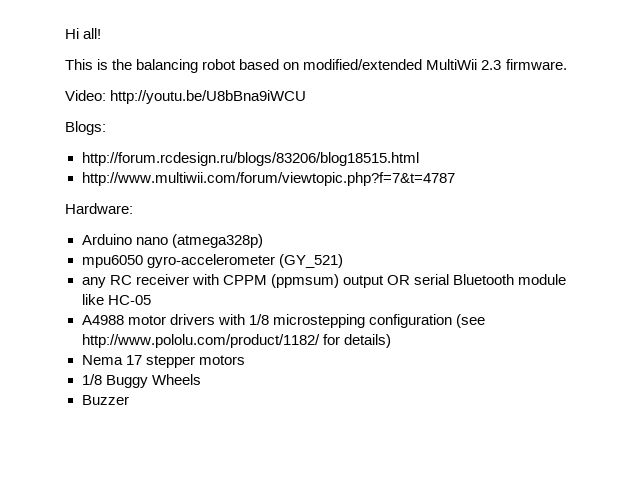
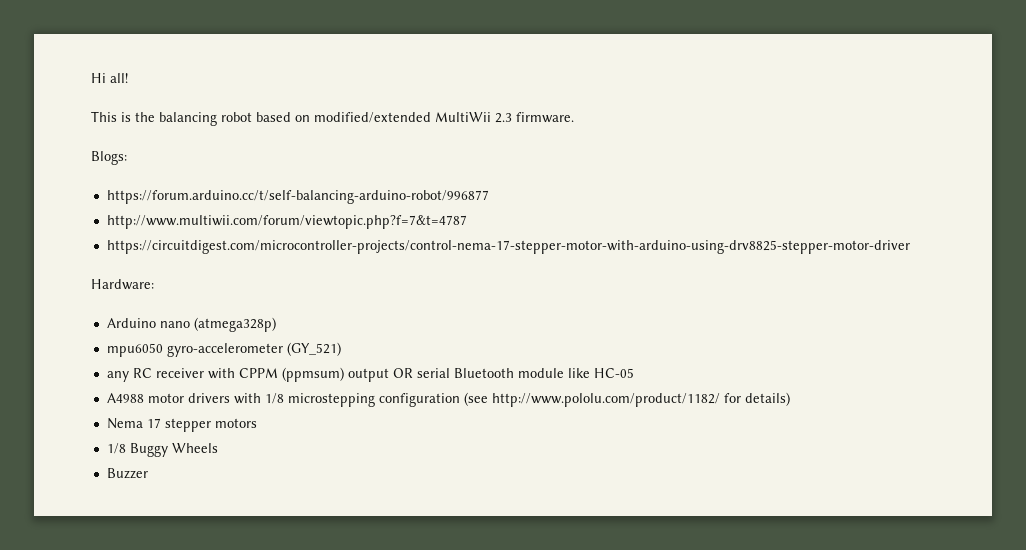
[65,90,307,104] // Video: http://youtu.be/U8bBna9iWCU -> (574, 117) none
[81,152,419,166] http://forum.rcdesign.ru/blogs/83206/blog18515.html -> [106,190,489,204] https://forum.arduino.cc/t/self-balancing-arduino-robot/996877
(455, 179) none -> [106,240,910,254] // https://circuitdigest.com/microcontroller-projects/control-nema-17-stepper-motor-with-arduino-using-drv8825-stepper-motor-driver

